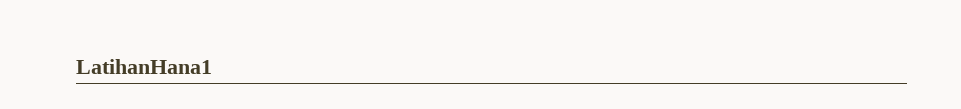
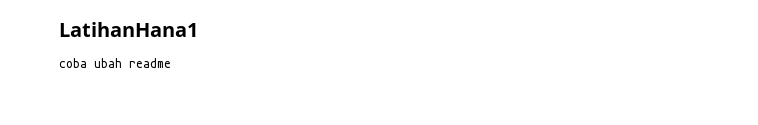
(212, 66) none -> [59,58,171,68] // coba ubah readme

